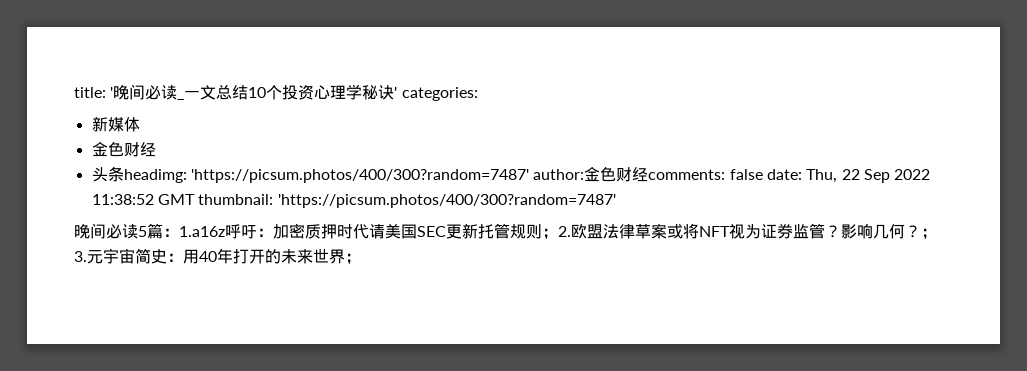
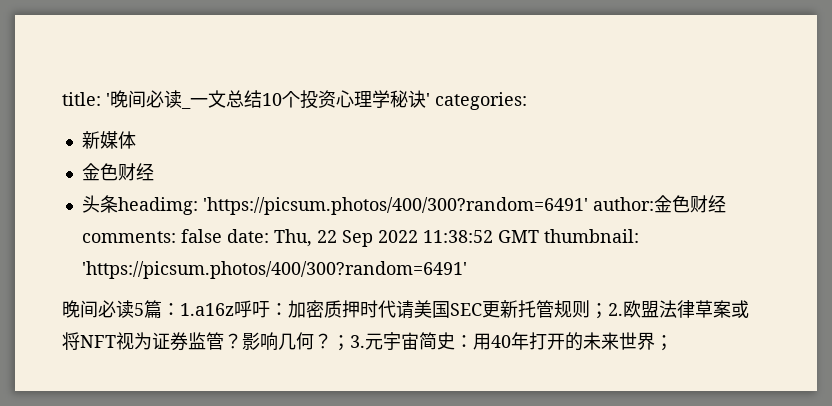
[190,169,529,183] 'https://picsum.photos/400/300?random=7487' -> [202,197,588,215] 'https://picsum.photos/400/300?random=6491'
[277,194,616,208] 'https://picsum.photos/400/300?random=7487' -> [81,261,467,279] 'https://picsum.photos/400/300?random=6491'

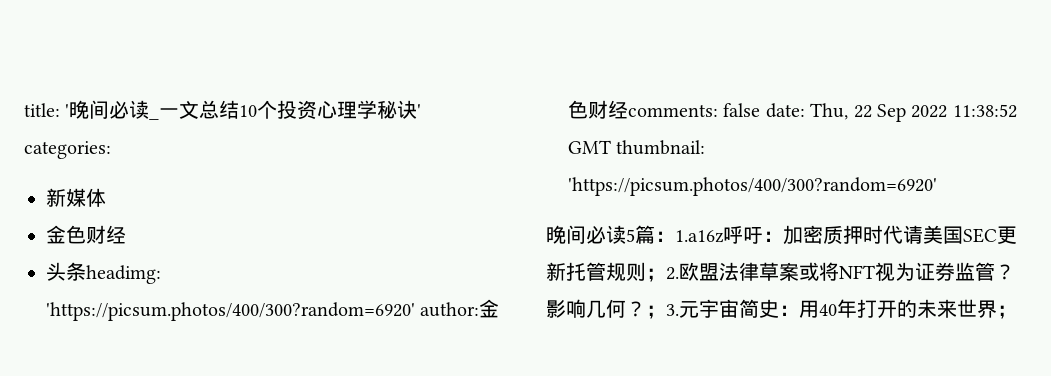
[202,197,588,215] 'https://picsum.photos/400/300?random=6491' -> [46,302,415,321] 'https://picsum.photos/400/300?random=6920'
[81,261,467,279] 'https://picsum.photos/400/300?random=6491' -> [568,177,937,196] 'https://picsum.photos/400/300?random=6920'

